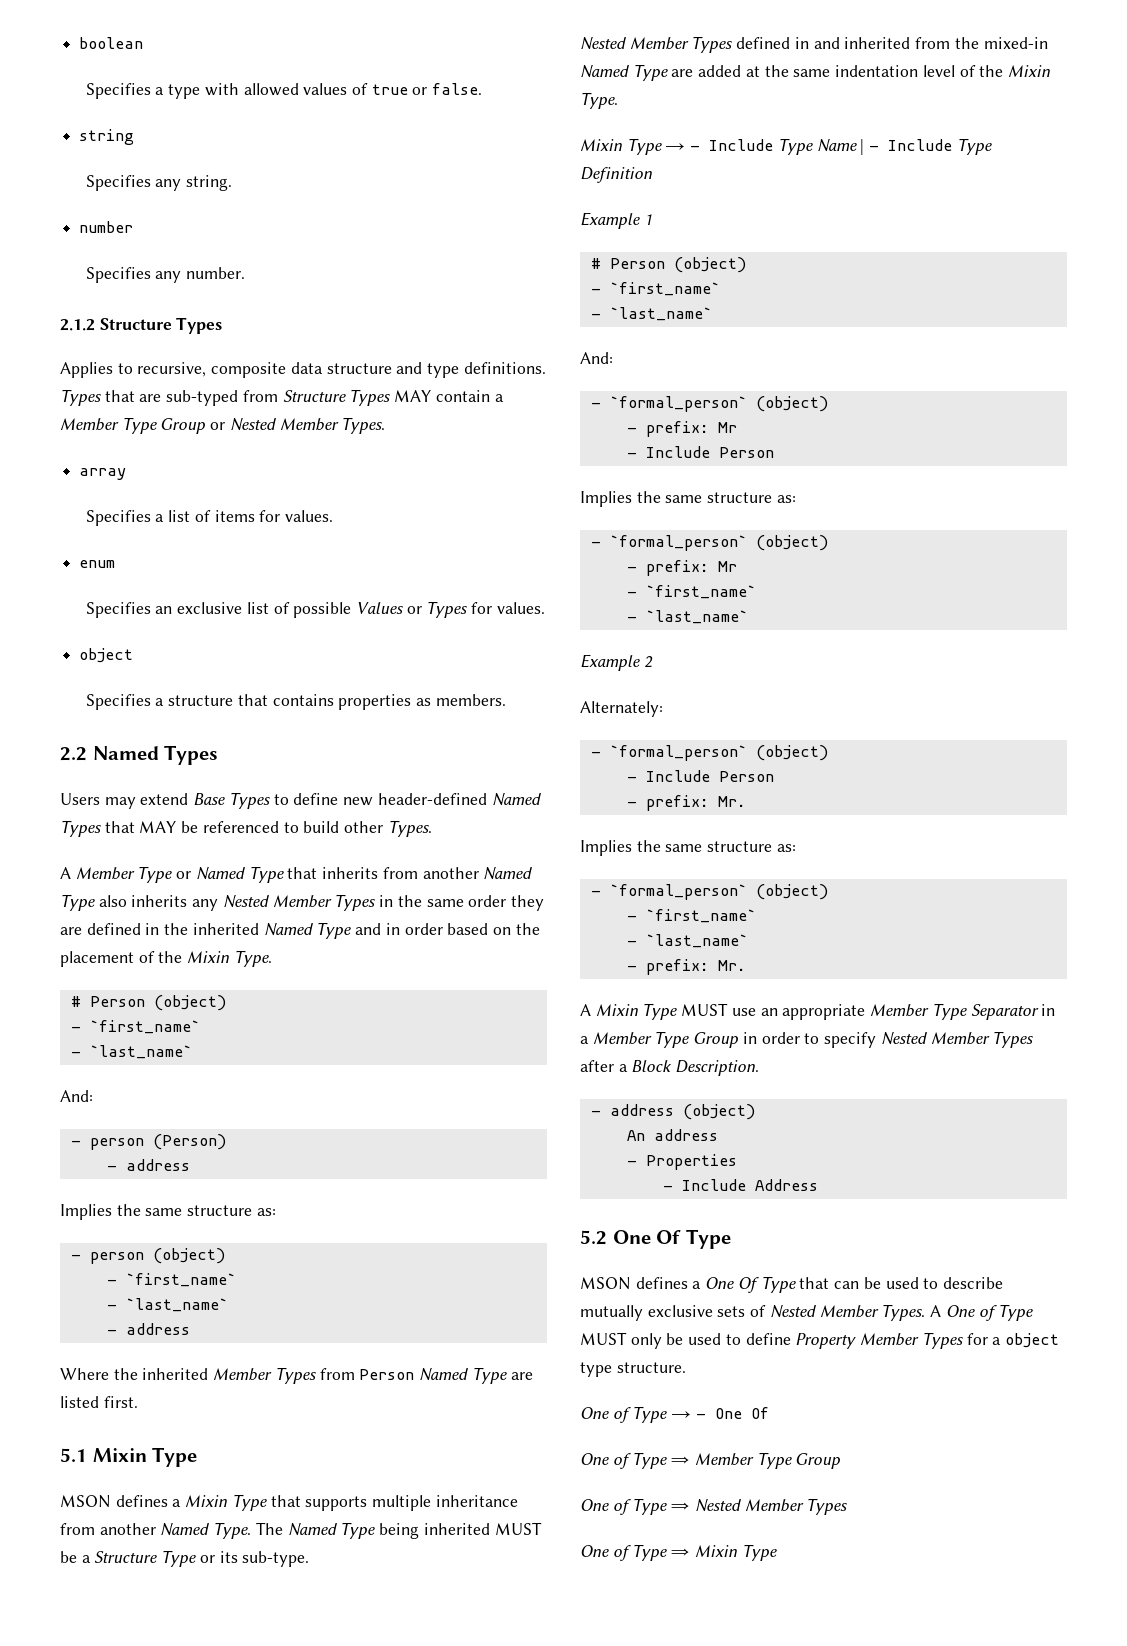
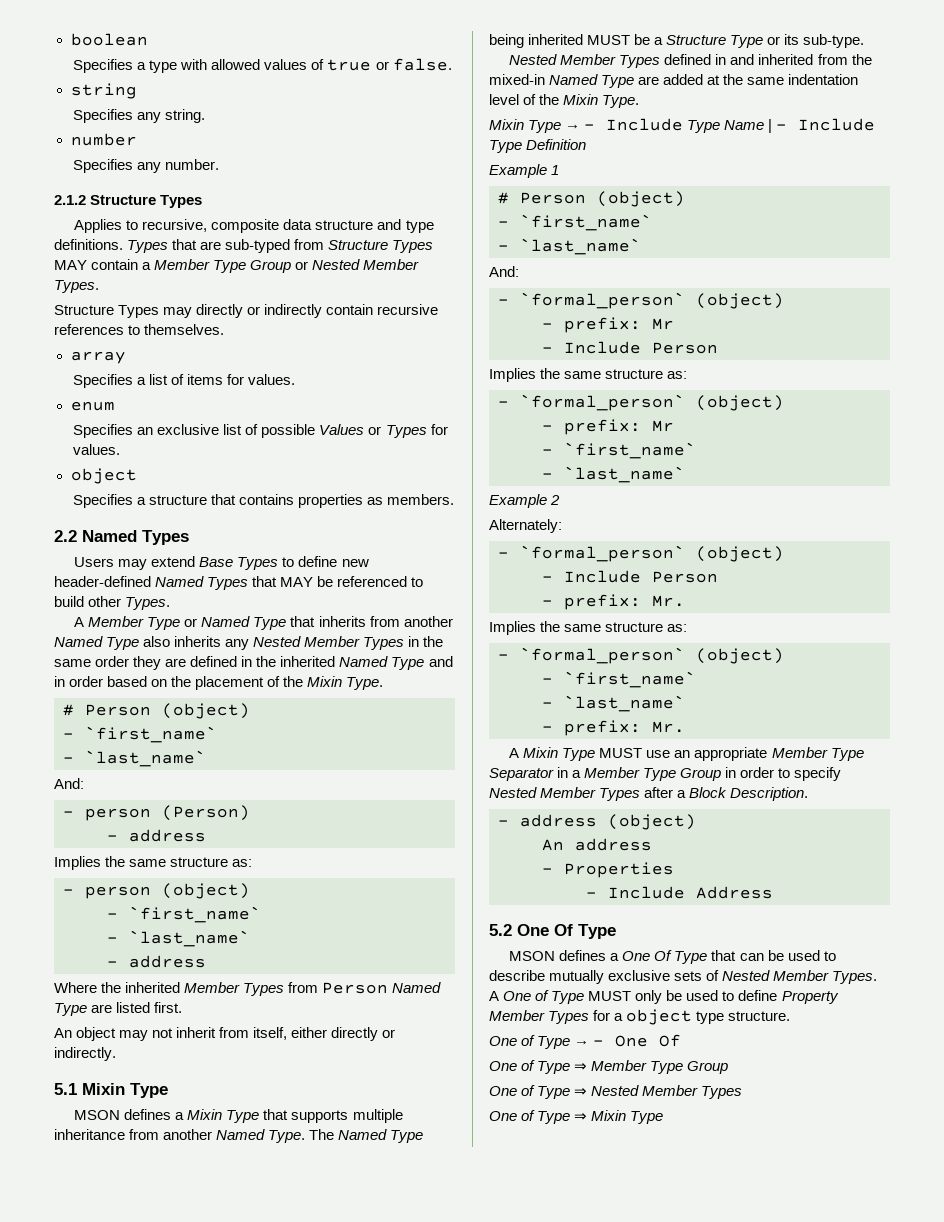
(386, 425) none -> [54,304,439,318] [54,324,225,335] // Structure Types may directly or indirectly contain recursive references to themselves.
(138, 1402) none -> [54,1027,396,1041] [54,1047,116,1061] // An object may not inherit from itself, either directly or indirectly.

